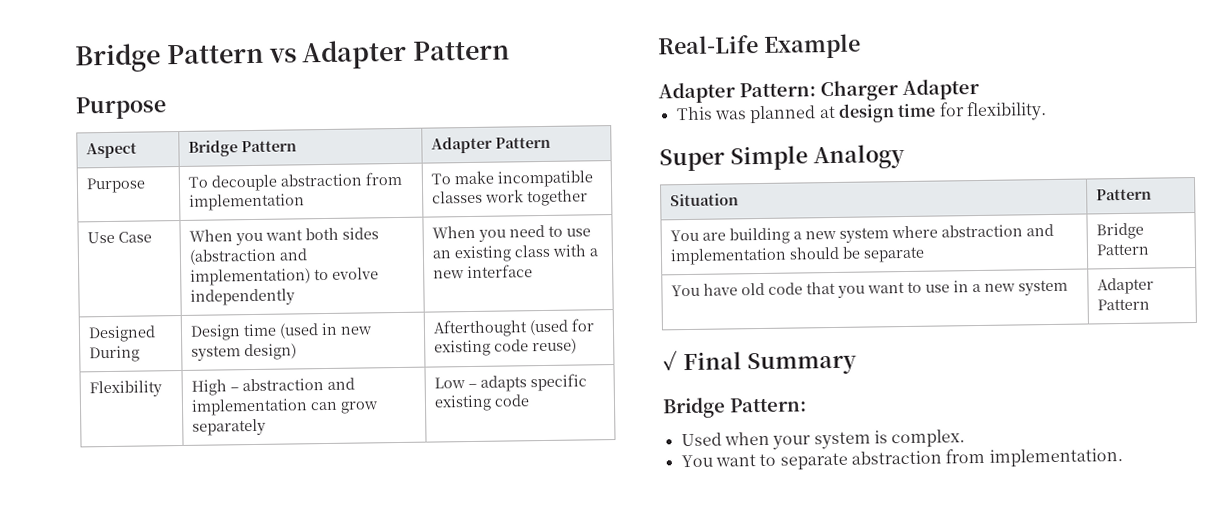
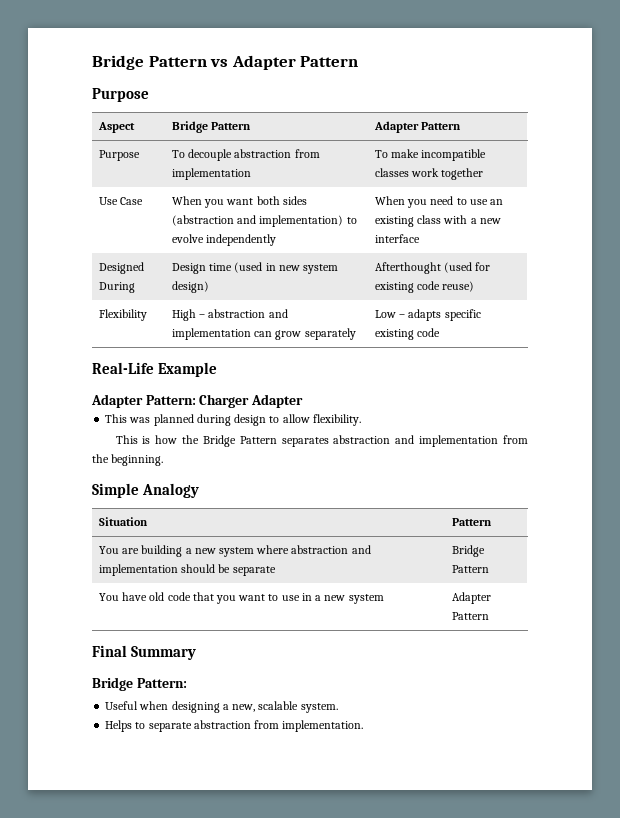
[818,101,1047,123] [659,148,725,172] at design time for flexibility. // Super -> [196,414,361,426] [115,435,528,447] [92,454,164,466] during design to allow flexibility. // This is how the Bridge Pattern separates abstraction and implementation from the beginning. //
[662,350,678,371] ✓ -> (489, 616) none
[680,429,966,450] [680,454,756,468] Used when your system is complex. // You want -> [105,701,338,713] [105,720,133,732] Useful when designing a new, scalable system. // Helps

